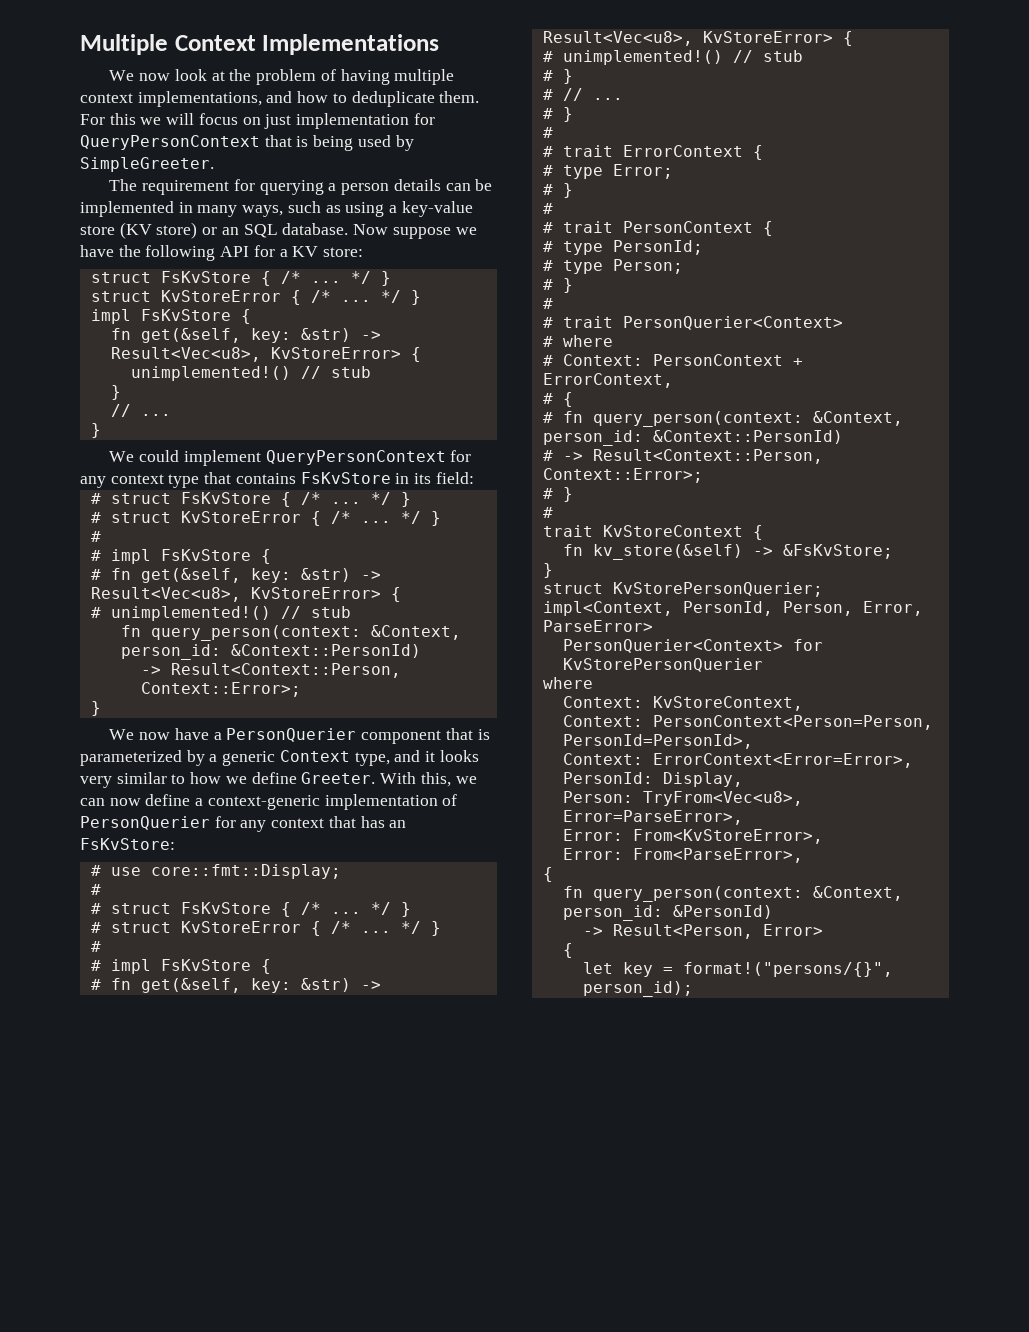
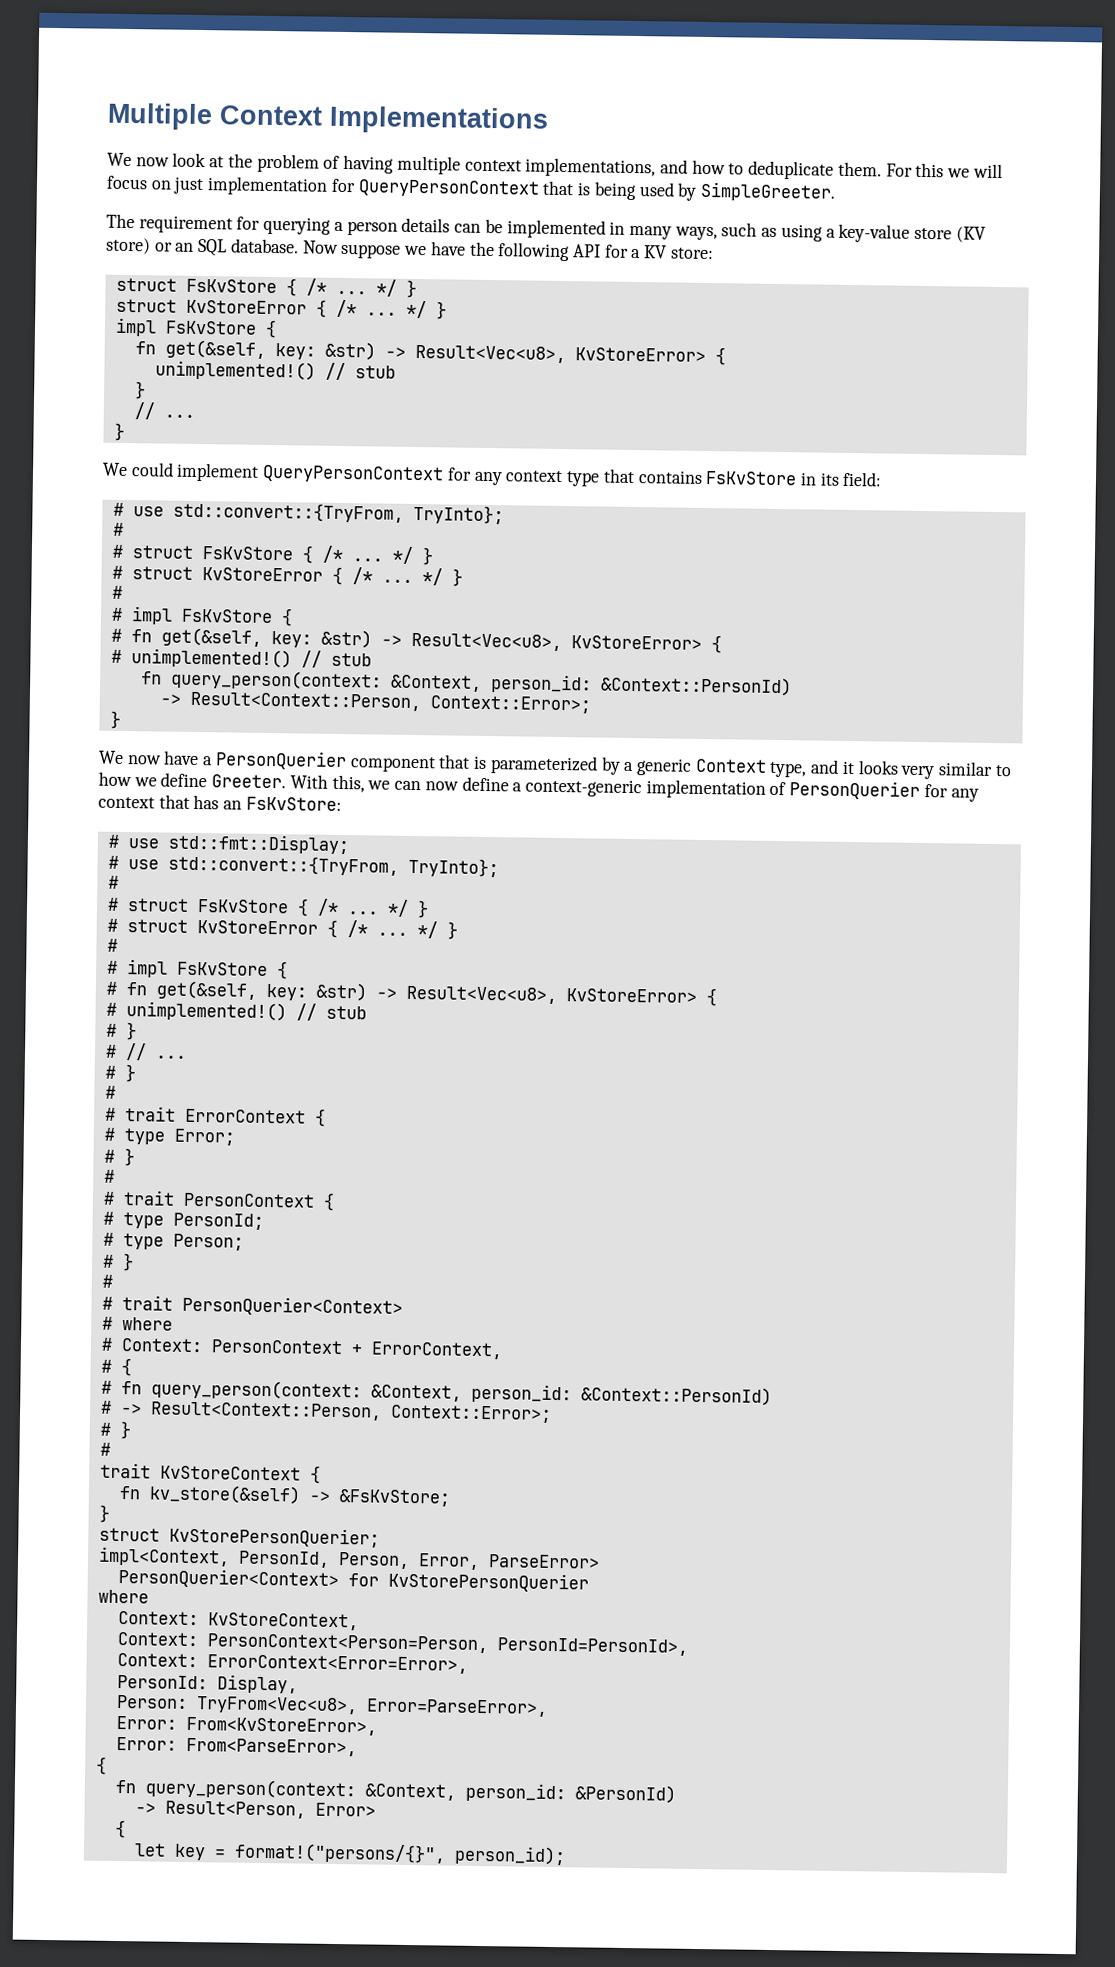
(474, 478) none -> [112,501,504,525] [112,522,124,536] // # use std::convert::{TryFrom, TryInto}; // #
[150,864,341,879] core::fmt::Display; -> [167,833,350,855] [107,854,499,878] std::fmt::Display; // # use std::convert::{TryFrom, TryInto};

